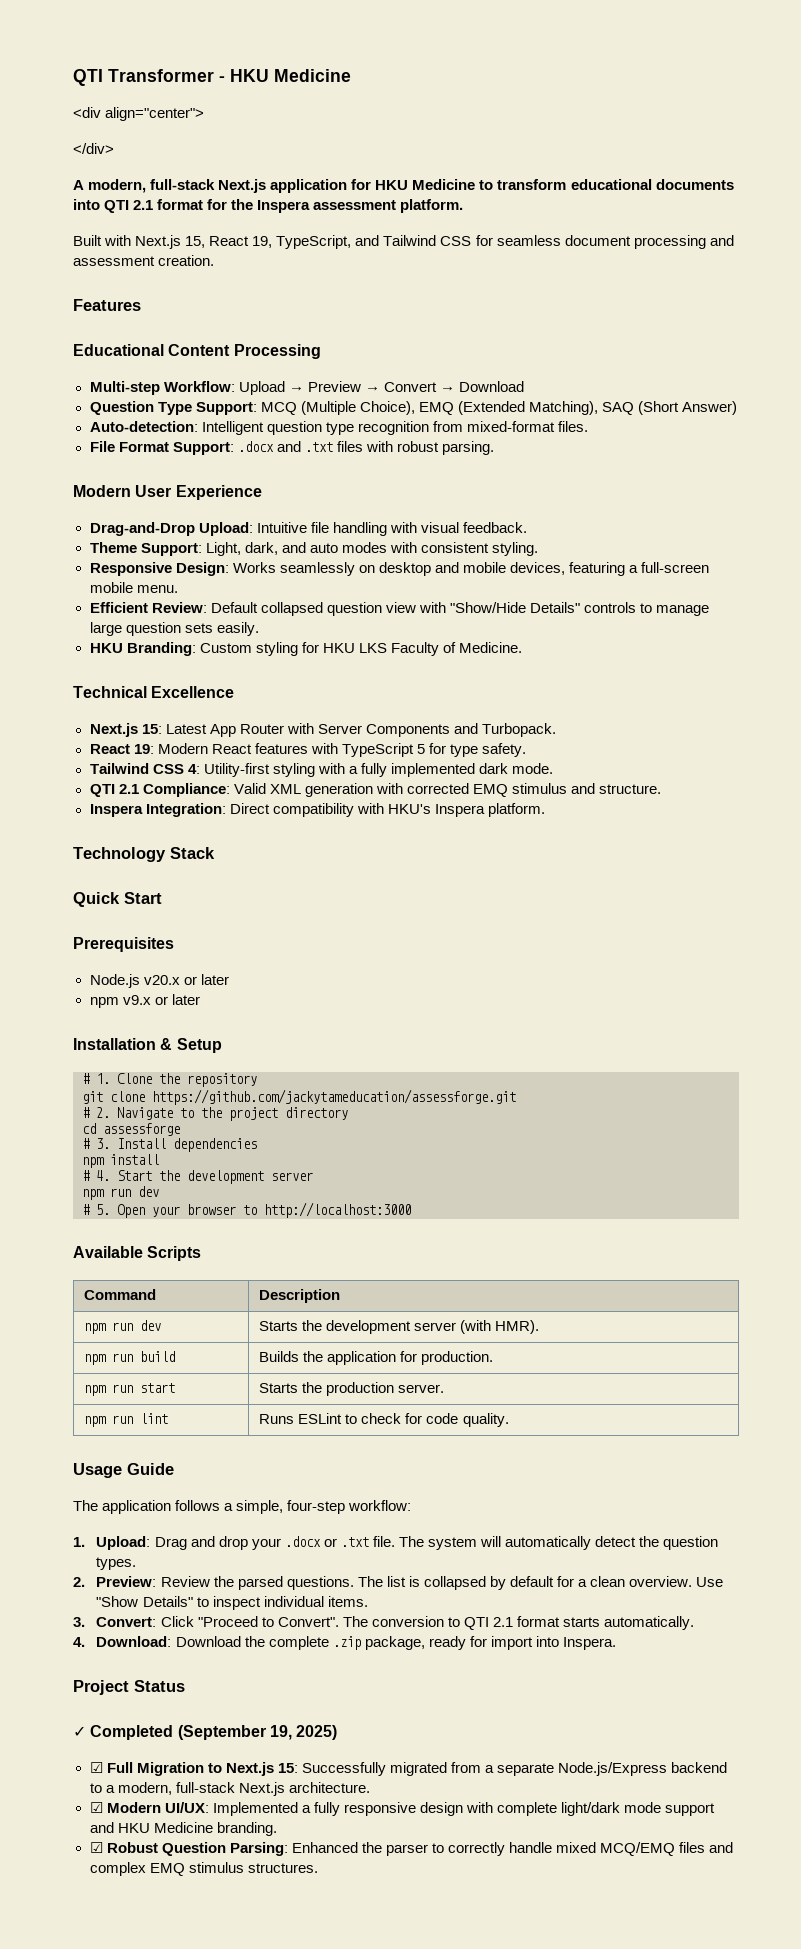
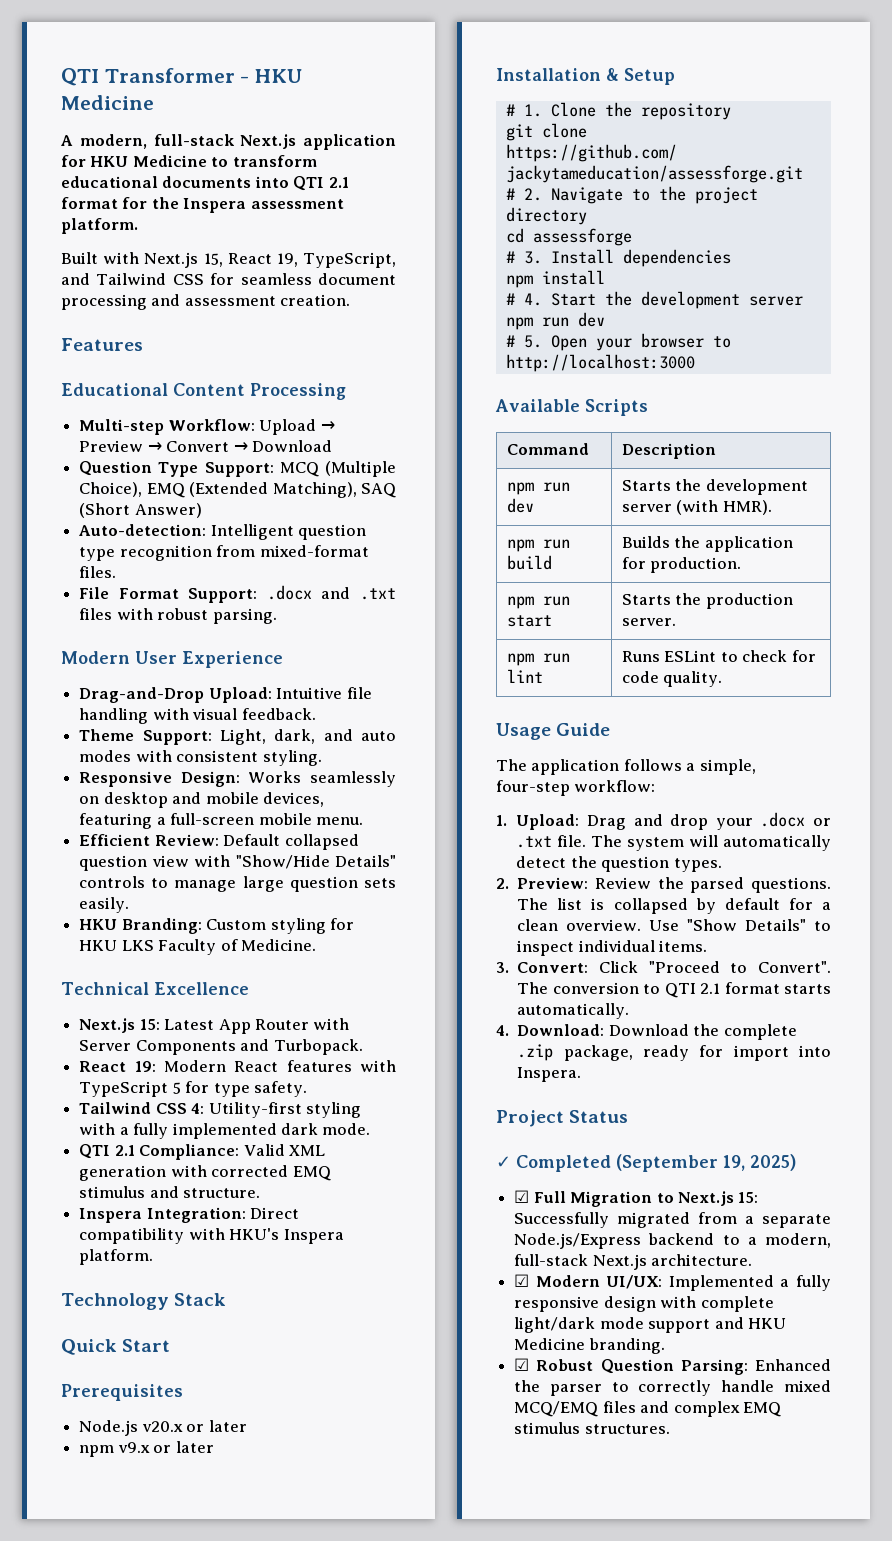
[73,107,205,121] [73,143,114,154] // <div align="center"> // </div> -> (154, 102) none

